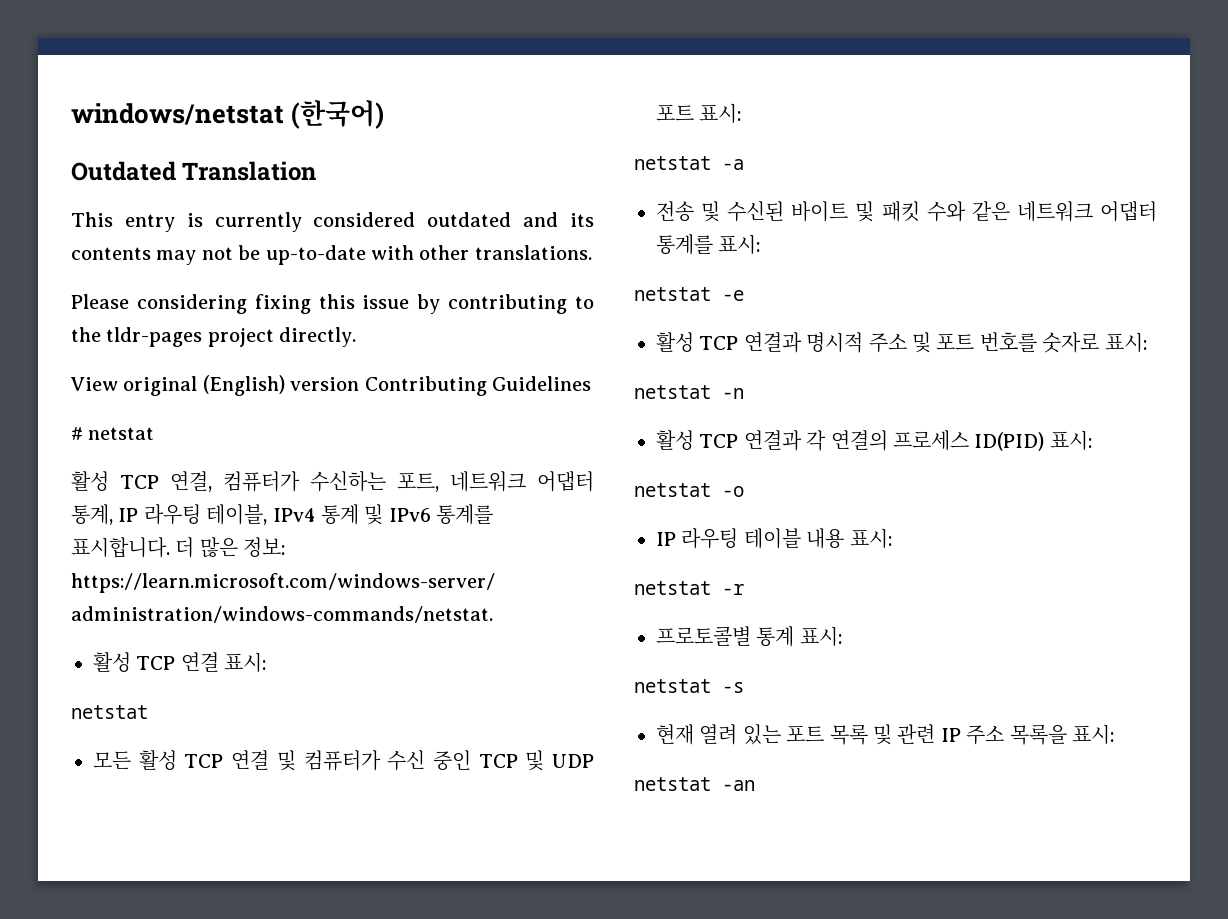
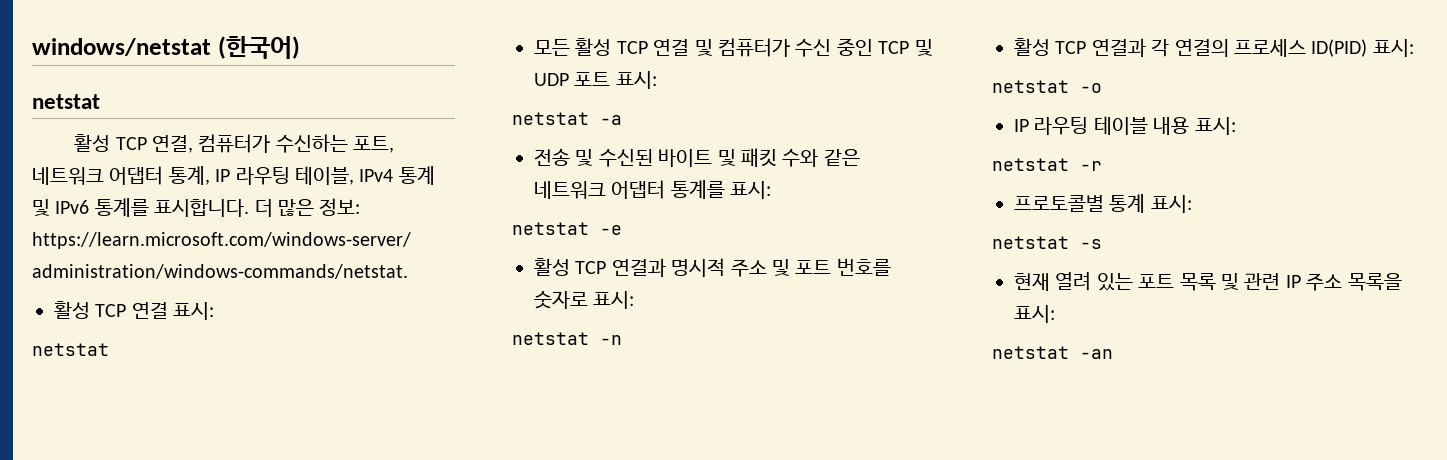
[71,161,317,181] [71,212,594,232] [71,245,592,265] [71,294,594,314] [71,327,357,347] [70,375,591,396] [71,427,83,440] Outdated Translation // This entry is currently considered outdated and its contents may not be up-to-date with other translations. // Please considering fixing this issue by contributing to the tldr-pages project directly. // View original (English) version Contributing Guidelines // # -> (300, 47) none

